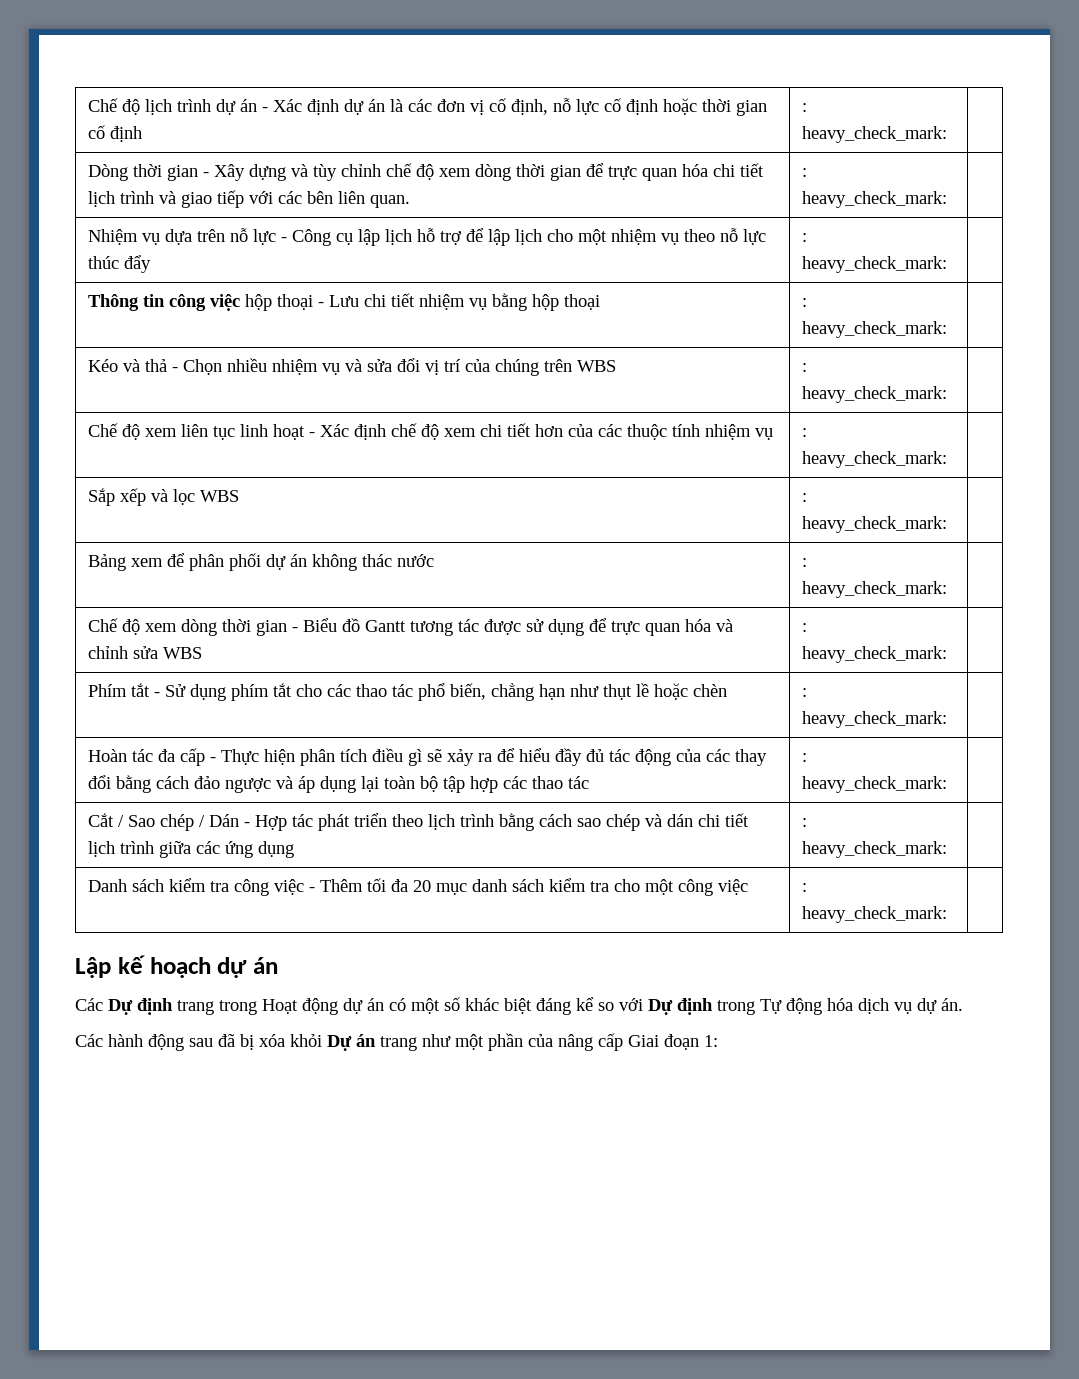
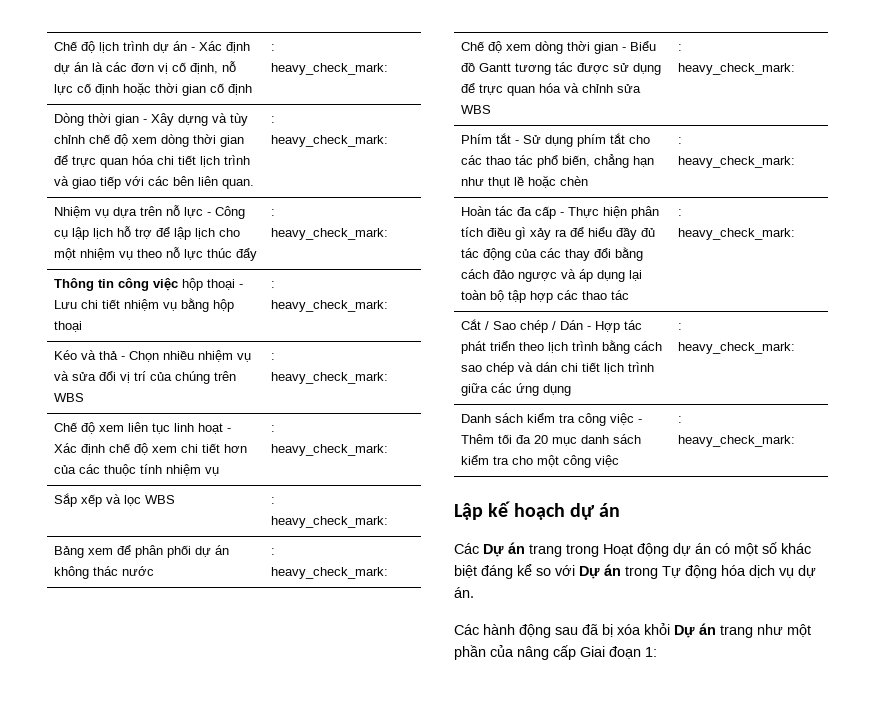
[427,749,443,762] sẽ -> (527, 233) none
[137,998,173,1015] định -> [508,542,525,554] án
[677,998,713,1015] định -> [604,564,621,576] án

